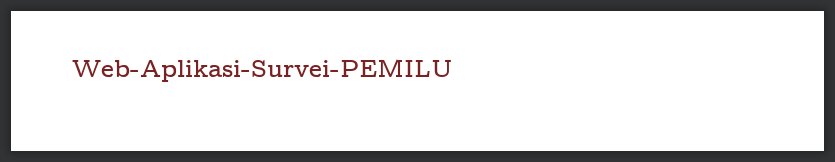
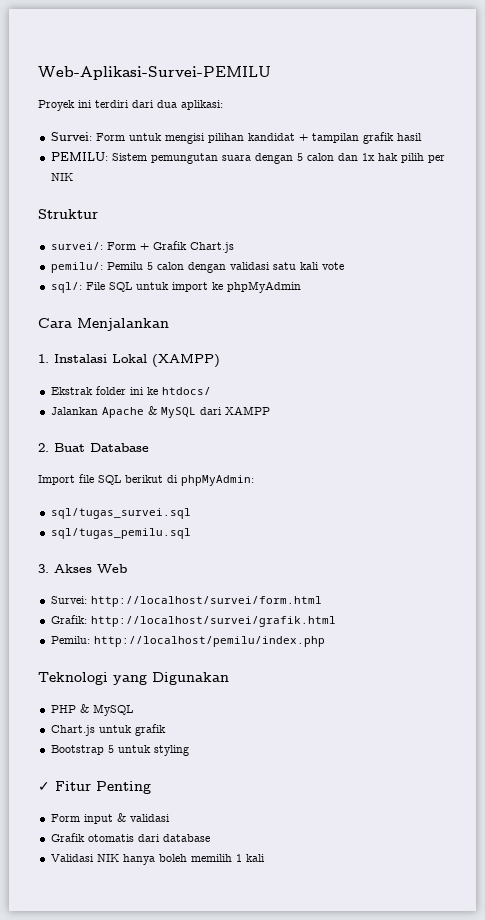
(453, 70) none -> [38,100,223,111] [50,132,422,144] [50,152,445,164] [50,173,73,181] [38,209,98,219] [50,241,234,253] [50,262,344,273] [50,281,301,293] [38,318,169,331] [38,353,220,368] [50,386,211,395] [50,406,270,418] [38,443,149,452] [38,474,254,486] [50,508,191,519] [50,528,191,539] [38,564,127,573] [50,596,322,607] [50,615,336,627] [50,636,325,647] [38,672,229,685] [50,704,133,716] [50,724,166,736] [50,745,189,756] [38,781,151,794] [50,813,170,824] [50,833,210,842] [50,854,265,865] // Proyek ini terdiri dari dua aplikasi: // Survei: Form untuk mengisi pilihan kandidat + tampilan grafik hasil // PEMILU: Sistem pemungutan suara dengan 5 calon dan 1x hak pilih per NIK // Struktur // survei/: Form + Grafik Chart.js // pemilu/: Pemilu 5 calon dengan validasi satu kali vote // sql/: File SQL untuk import ke phpMyAdmin // Cara Menjalankan // 1. Instalasi Lokal (XAMPP) // Ekstrak folder ini ke htdocs/ // Jalankan Apache & MySQL dari XAMPP // 2. Buat Database // Import file SQL berikut di phpMyAdmin: // sql/tugas_survei.sql // sql/tugas_pemilu.sql // 3. Akses Web // Survei: http://localhost/survei/form.html // Grafik: http://localhost/survei/grafik.html // Pemilu: http://localhost/pemilu/index.php // Teknologi yang Digunakan // PHP & MySQL // Chart.js untuk grafik // Bootstrap 5 untuk styling // ✓ Fitur Penting // Form input & validasi // Grafik otomatis dari database // Validasi NIK hanya boleh memilih 1 kali

